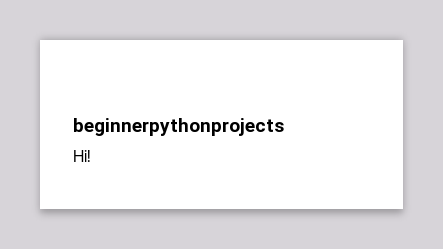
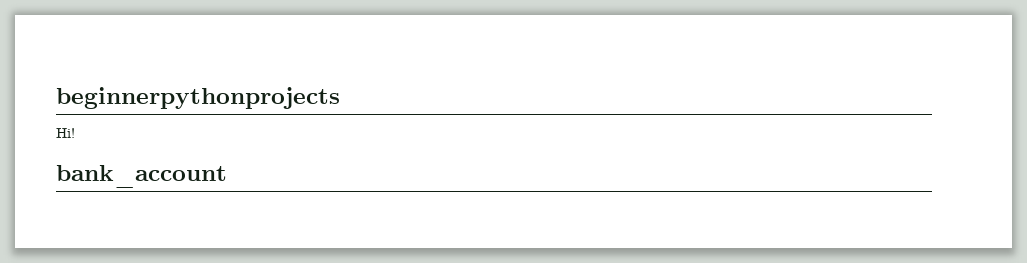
(91, 156) none -> [56,165,227,188] // bank_account

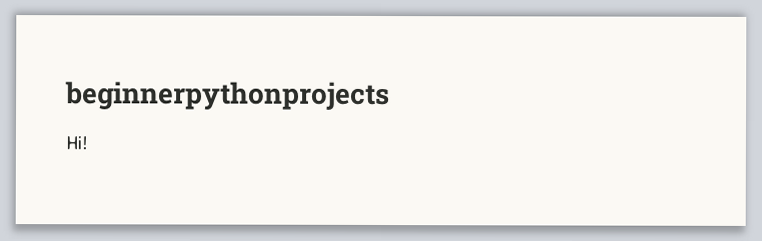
[56,165,227,188] // bank_account -> (88, 143) none

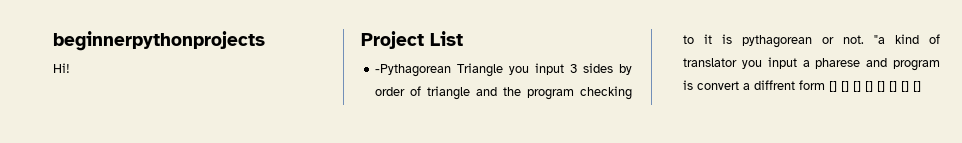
(88, 143) none -> [361,31,463,49] [375,63,632,77] [375,86,632,100] [683,34,940,48] [683,57,940,71] [683,80,922,92] // Project List // -Pythagorean Triangle you input 3 sides by order of triangle and the program checking to it is pythagorean or not. "a kind of translator you input a pharese and program is convert a diffrent form [] [] [] [] [] [] [] []

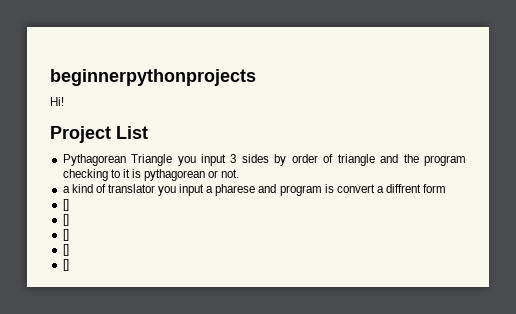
[375,64,452,77] -Pythagorean -> [62,154,126,166] Pythagorean
[874,35,886,44] "a -> [62,186,70,193] // a
[829,81,910,92] [] [] [] [] [] [] [] -> [62,199,69,211] [62,214,69,226] [62,229,69,241] [62,244,69,256] // [] // [] // [] // [] //

